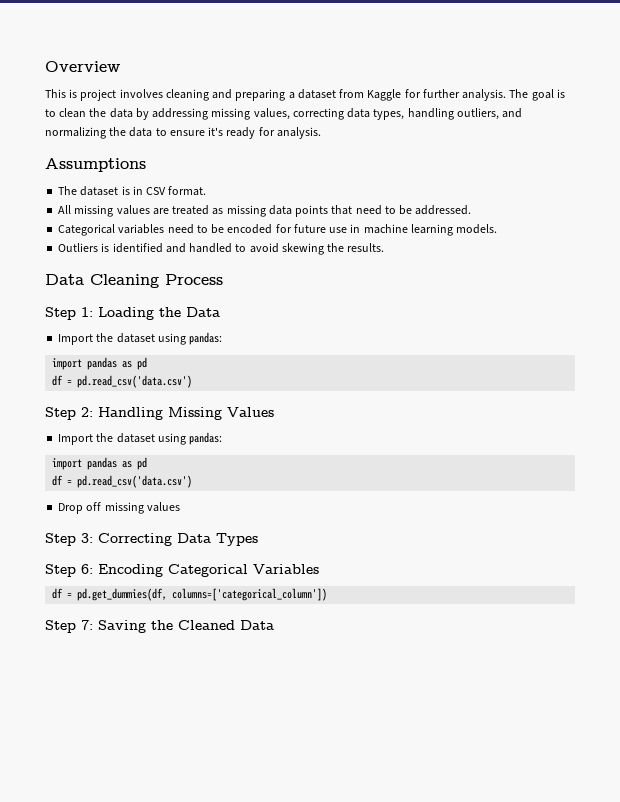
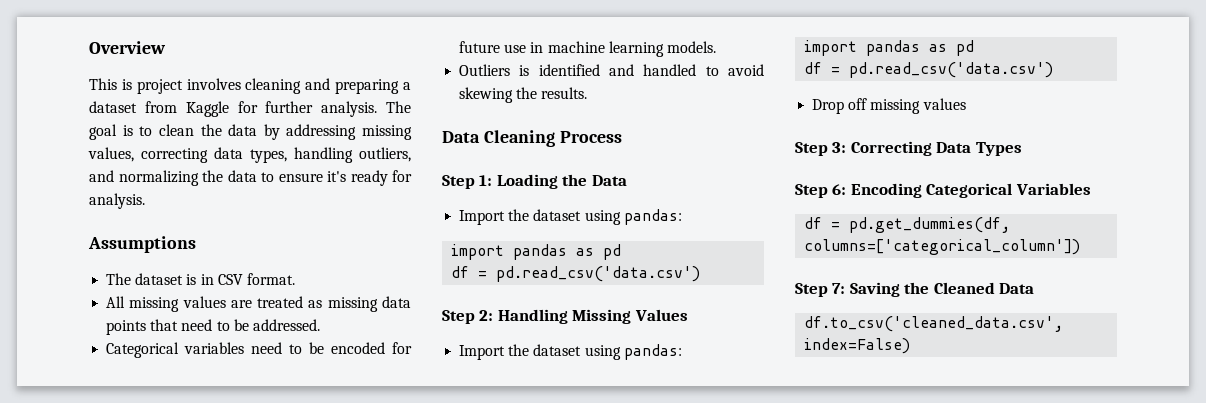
(274, 625) none -> [804,316,1064,332] [804,338,911,354] // df.to_csv('cleaned_data.csv', index=False)

